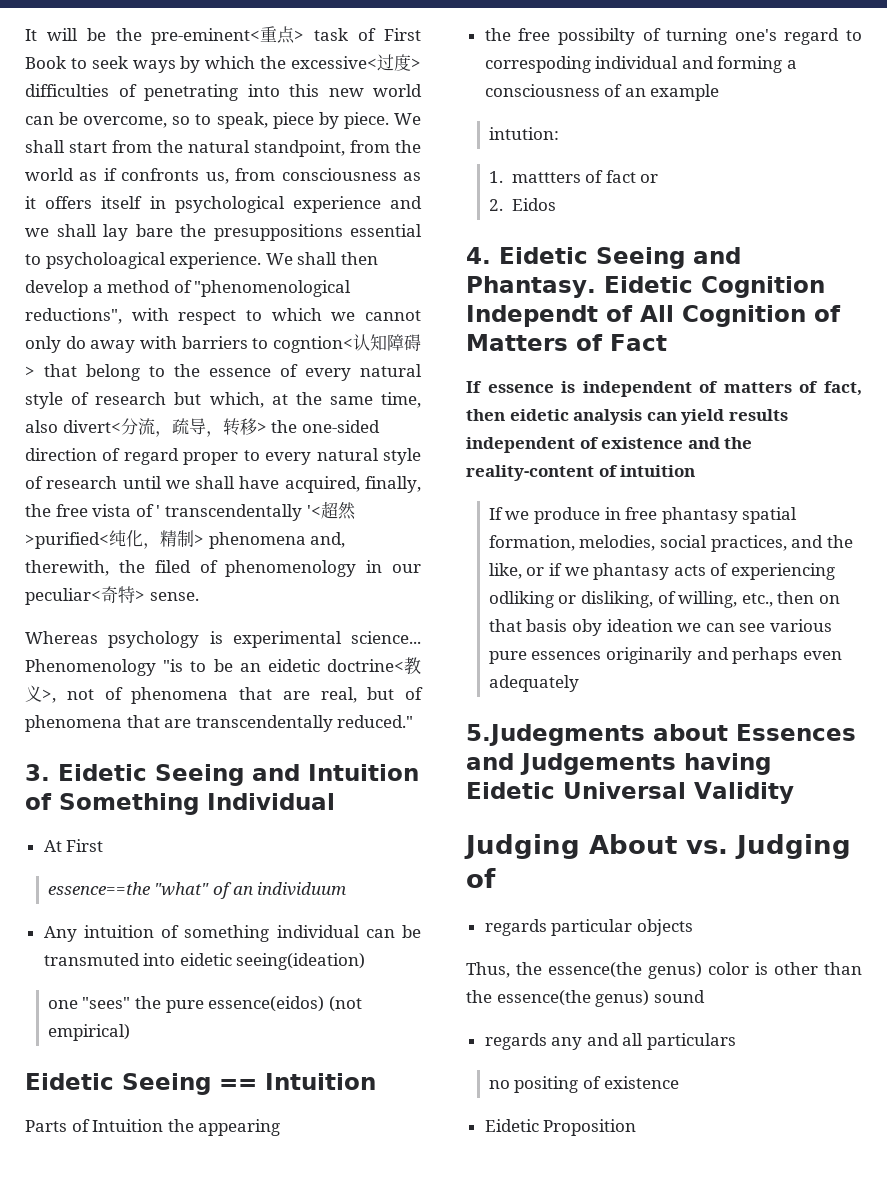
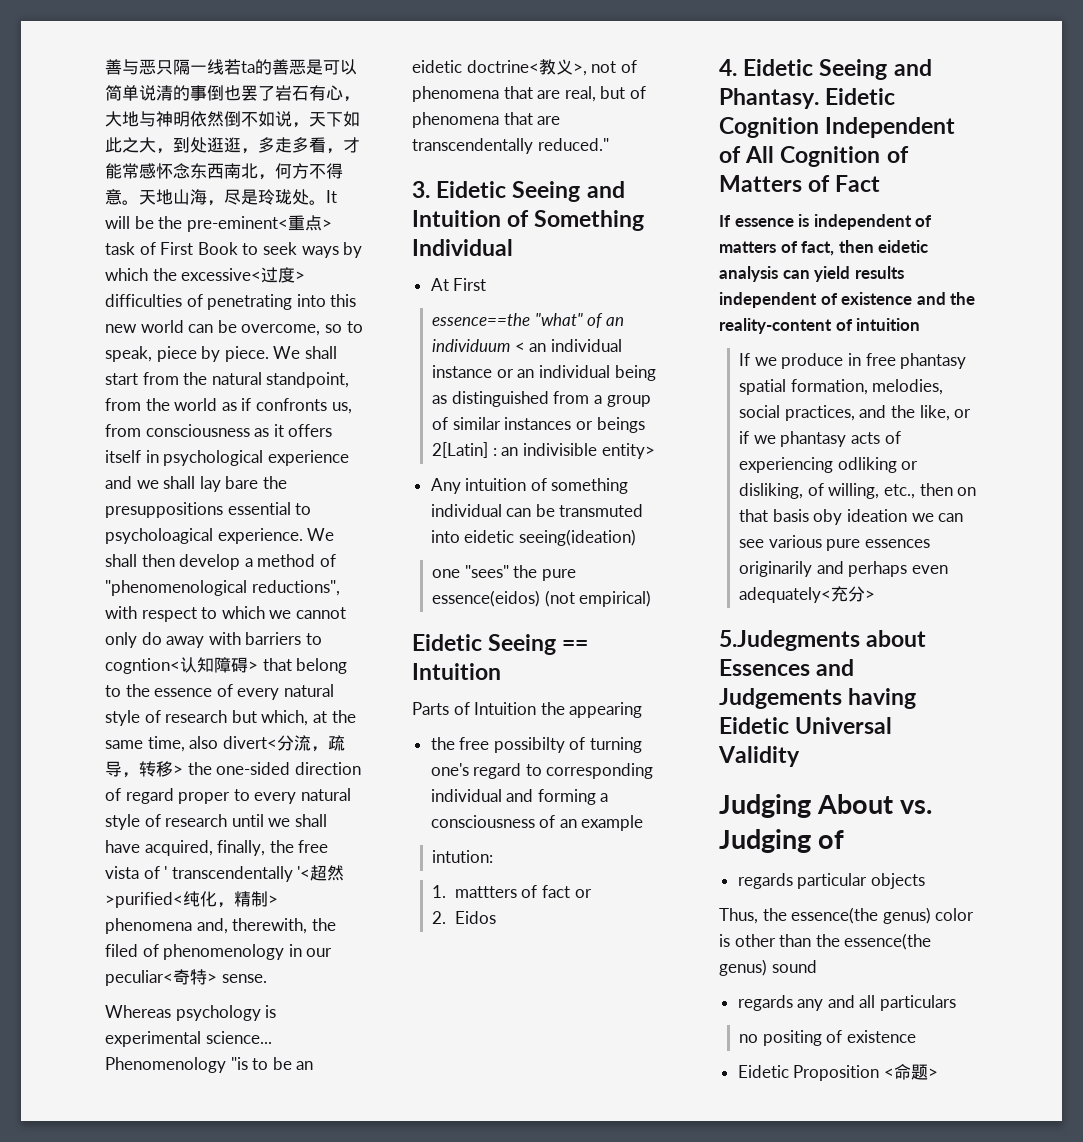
(25, 35) none -> [105,59,357,75] [105,85,360,102] [105,111,360,128] [105,137,360,154] [105,163,343,180] [105,189,326,206] 善与恶只隔一线若ta的善恶是可以简单说清的事倒也罢了岩石有心，大地与神明依然倒不如说，天下如此之大，到处逛逛，多走多看，才能常感怀念东西南北，何方不得意。天地山海，尽是玲珑处。
(347, 889) none -> [514,339,623,352] [432,365,656,381] [432,391,651,407] [432,417,645,433] [432,442,655,459] < an individual instance or an individual being as distinguished from a group of similar instances or beings 2[Latin] : an indivisible entity>
[484,56,591,73] correspoding -> [546,763,654,779] corresponding
[466,305,598,327] Independt -> [825,117,956,138] Independent
[488,675,579,692] adequately -> [739,586,876,603] adequately<充分>
(637, 1127) none -> [883,1064,938,1080] <命题>

